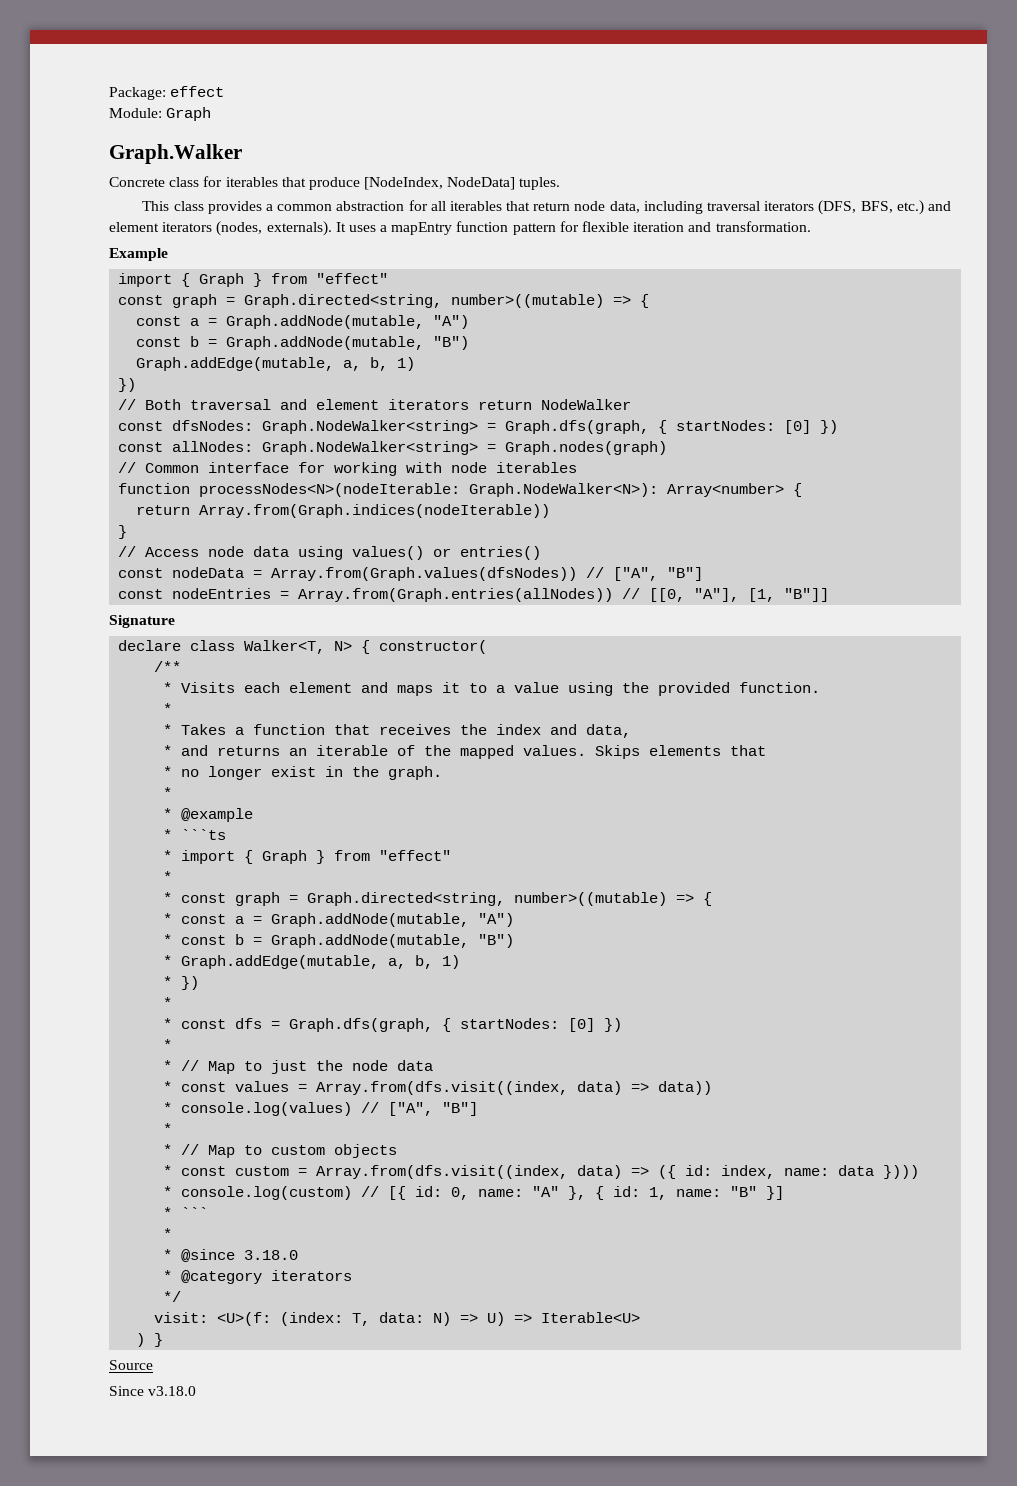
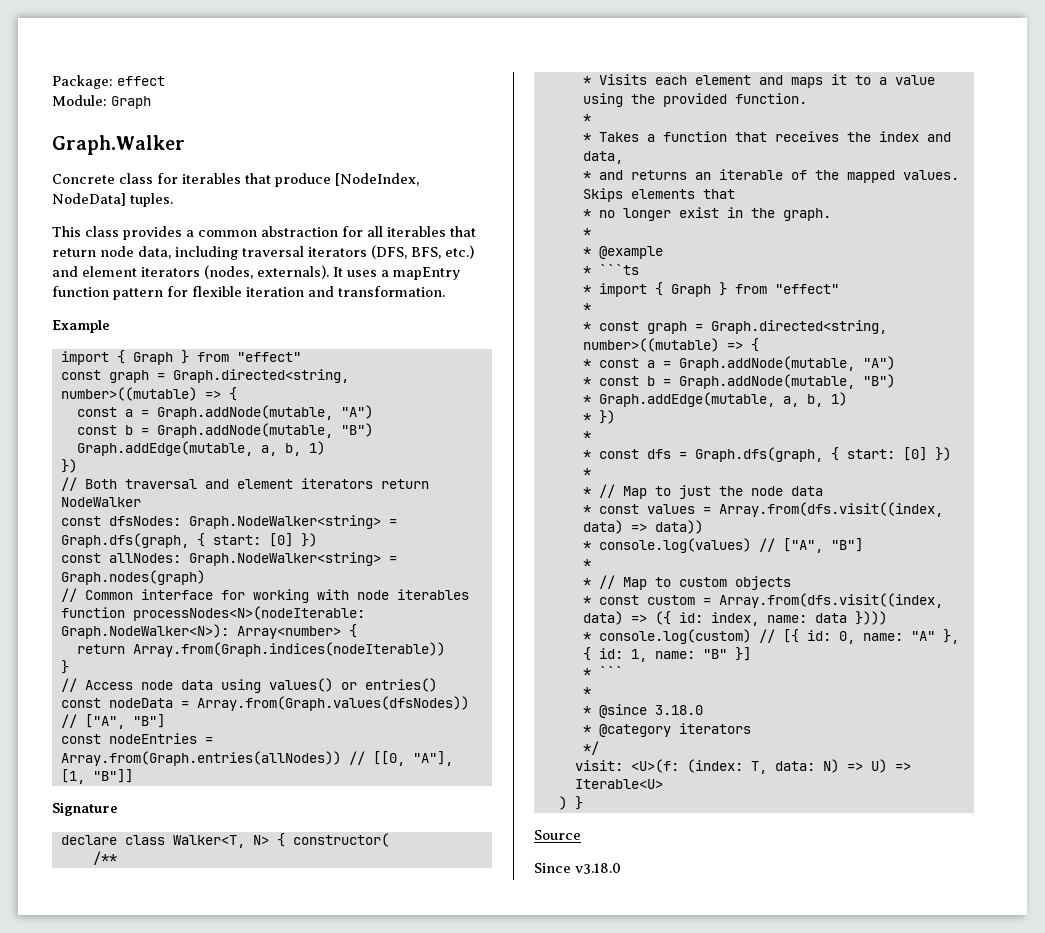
[676,420,776,431] startNodes: -> [212,535,261,545] start:
[460,1018,560,1029] startNodes: -> [846,449,895,459] start:

